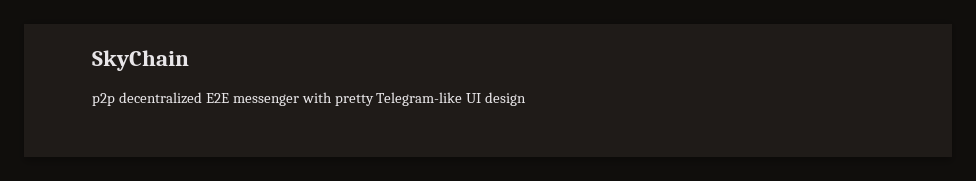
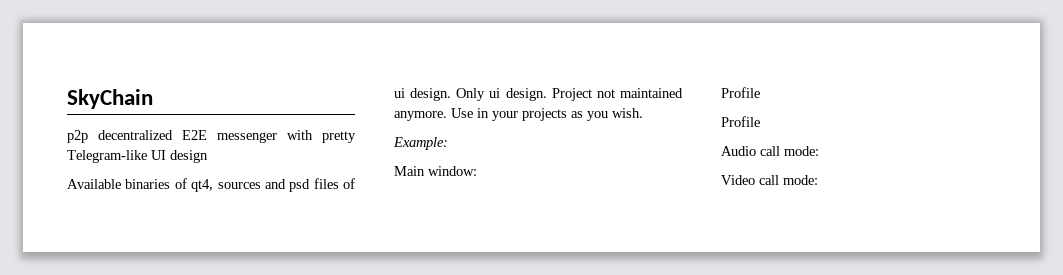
(527, 99) none -> [67,178,355,192] [394,88,683,101] [394,108,643,121] [393,137,448,150] [394,166,477,176] [721,87,760,98] [721,116,760,127] [721,146,819,156] [721,175,818,185] // Available binaries of qt4, sources and psd files of ui design. Only ui design. Project not maintained anymore. Use in your projects as you wish. // Example: // Main window: // Profile // Profile // Audio call mode: // Video call mode:

